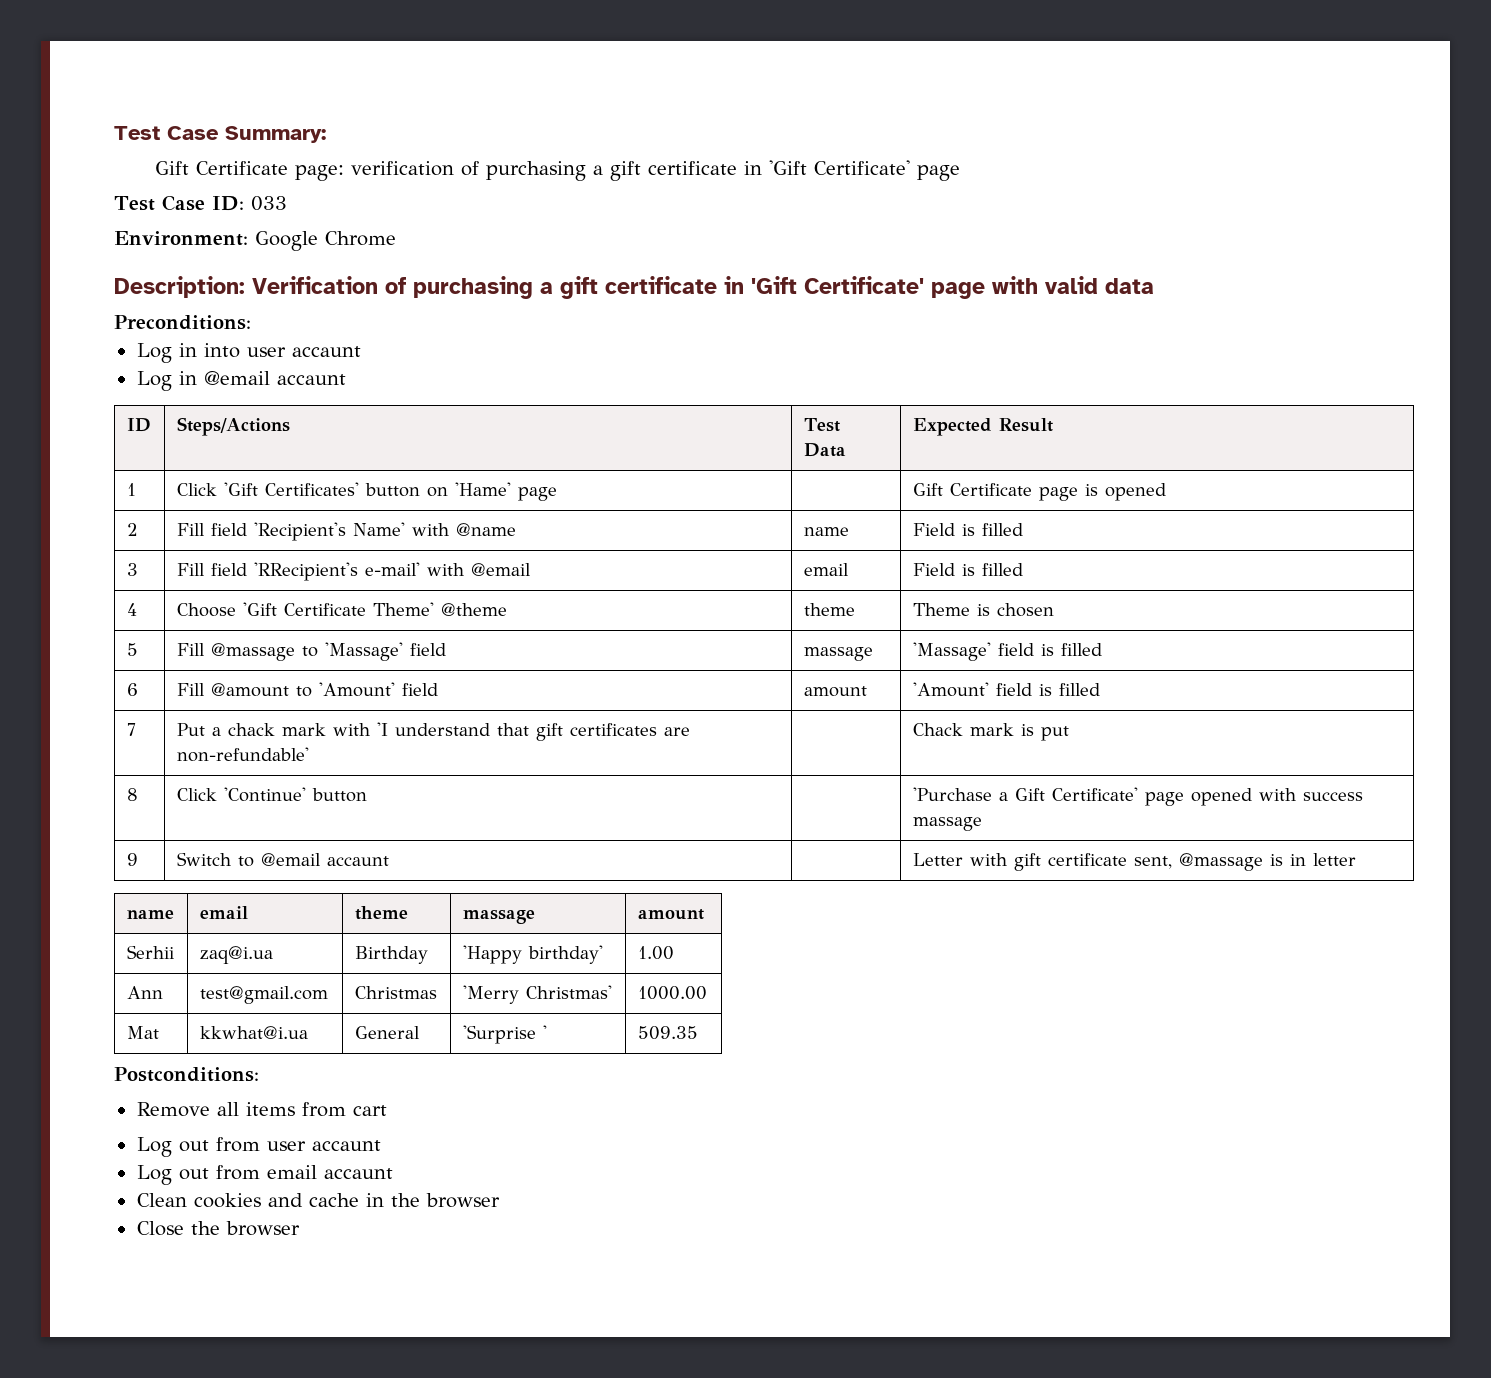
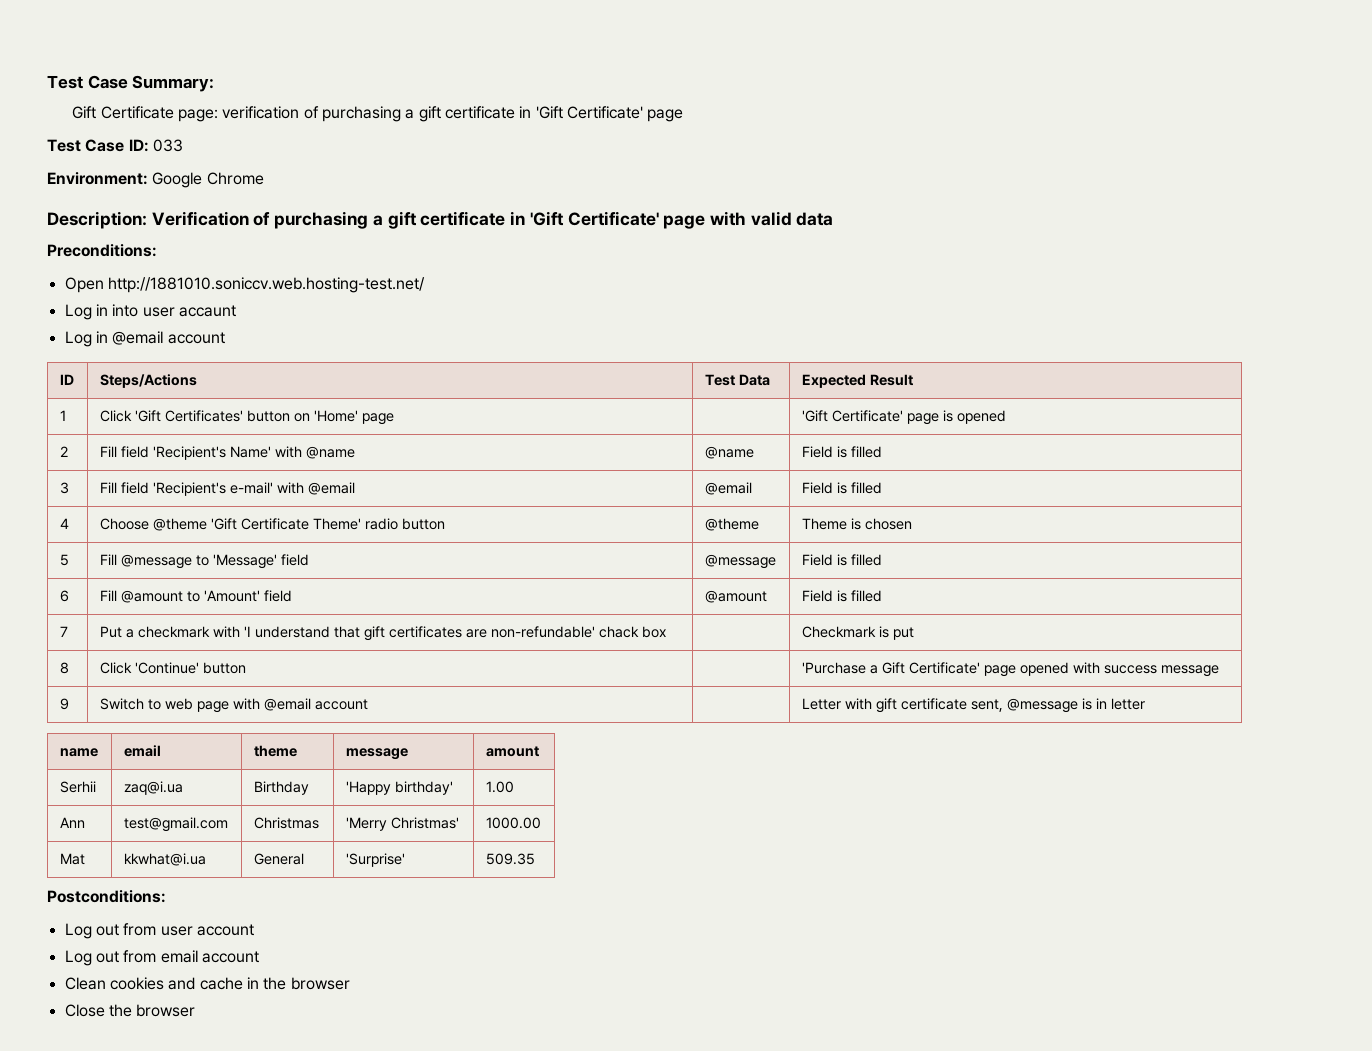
(251, 322) none -> [64,277,425,293] // Open http://1881010.soniccv.web.hosting-test.net/
[276,374,346,385] accaunt -> [167,332,225,344] account
[454,482,511,496] 'Hame' -> [313,410,358,422] 'Home'
[912,483,1032,496] Gift Certificate -> [801,410,903,422] 'Gift Certificate'
[803,527,849,536] name -> [704,446,754,459] @name
[253,562,358,581] 'RRecipient's -> [152,482,226,496] 'Recipient's
[803,563,849,576] email -> [704,482,752,495] @email
(236, 610) none -> [152,518,207,531] @theme
[440,603,507,616] [803,603,855,616] @theme | theme -> [364,518,445,530] [704,518,759,531] radio button | @theme
[210,642,446,661] [803,647,873,661] [912,642,1034,661] @massage to 'Massage' field | massage | 'Massage' field -> [120,554,309,569] [704,554,776,569] [801,554,833,566] @message to 'Message' field | @message | Field
[803,686,867,697] [912,682,1032,697] amount | 'Amount' field -> [704,590,767,603] [801,590,833,602] @amount | Field
[227,723,326,736] chack mark -> [137,626,210,638] checkmark
[912,723,1014,736] | | Chack mark -> [598,626,666,638] [801,626,876,638] chack box | | Checkmark
[912,817,982,831] massage -> [1160,665,1219,677] message
[260,853,389,866] @email accaunt -> [164,698,368,713] web page with @email account
[1178,853,1263,871] @massage -> [1006,698,1078,713] @message
[462,910,535,924] massage -> [345,748,408,760] message
[462,1025,547,1044] 'Surprise ' -> [345,853,405,867] 'Surprise'
[136,1102,387,1117] // Remove all items from cart -> (166, 896) none
[311,1140,381,1151] accaunt -> [196,924,254,936] account
[323,1168,393,1179] accaunt -> [201,951,259,963] account

